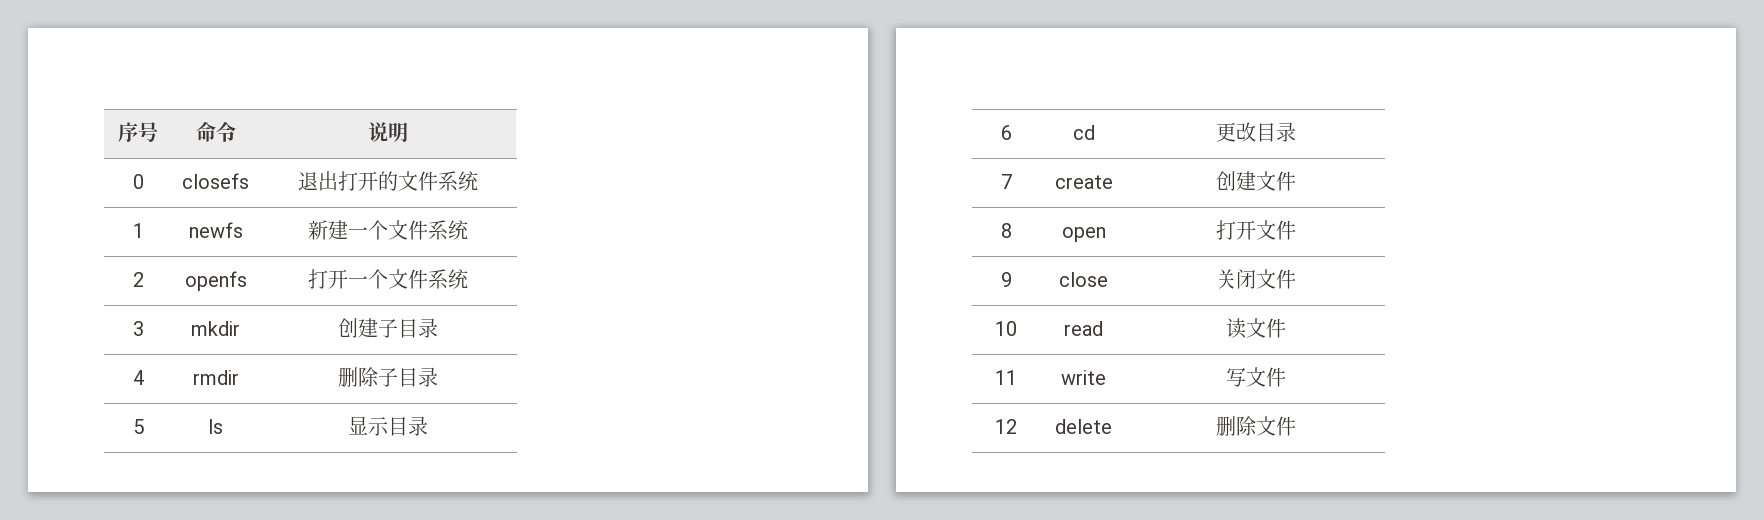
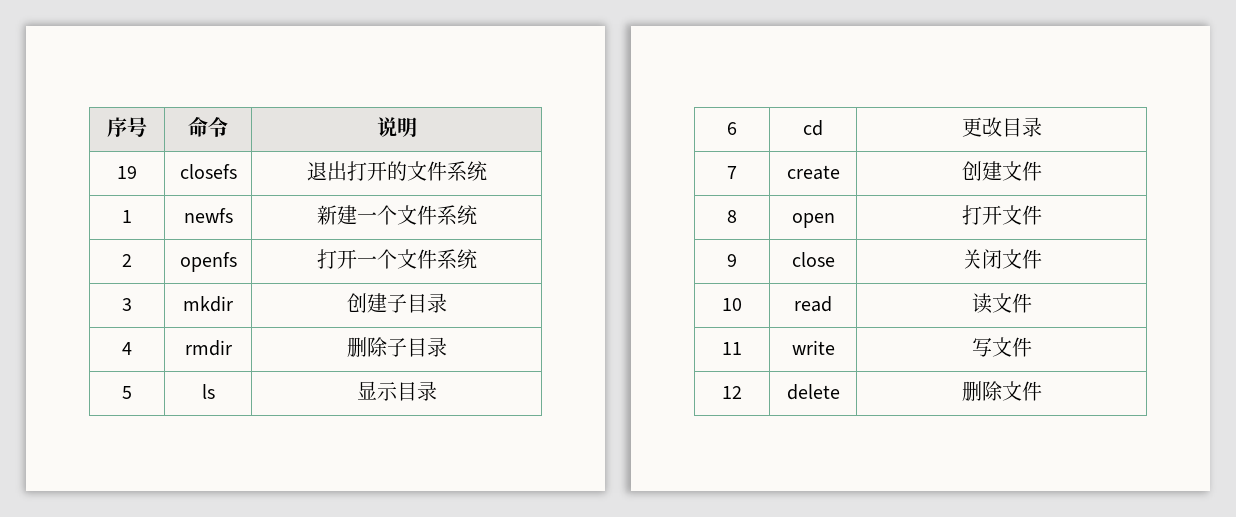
[132,174,144,189] 0 -> [117,166,137,179] 19

